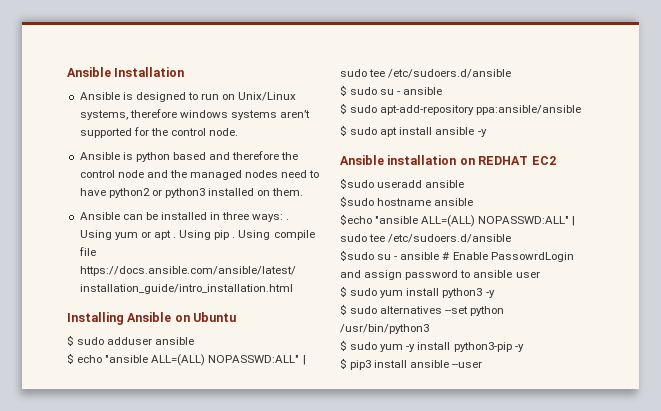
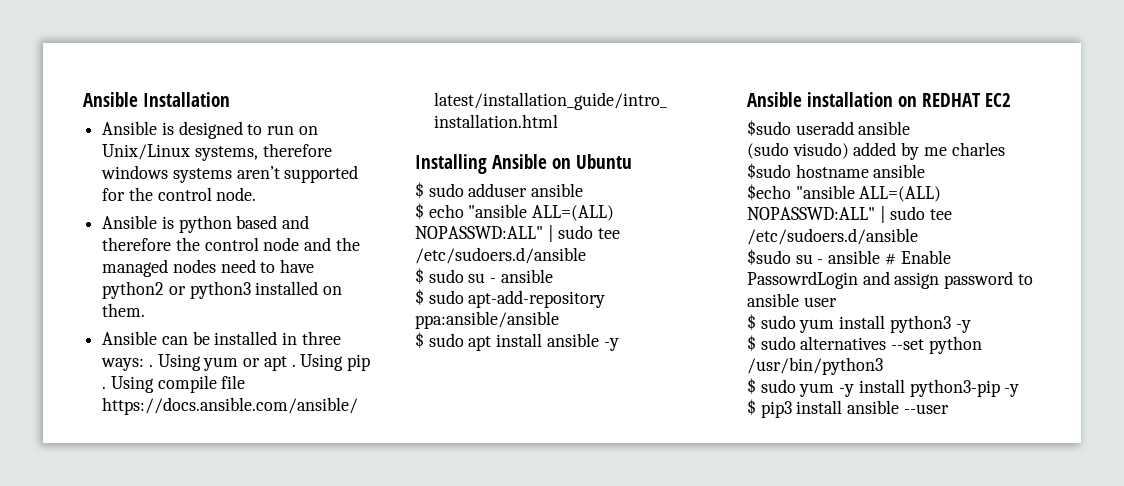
(465, 184) none -> [747,142,1005,160] (sudo visudo) added by me charles

